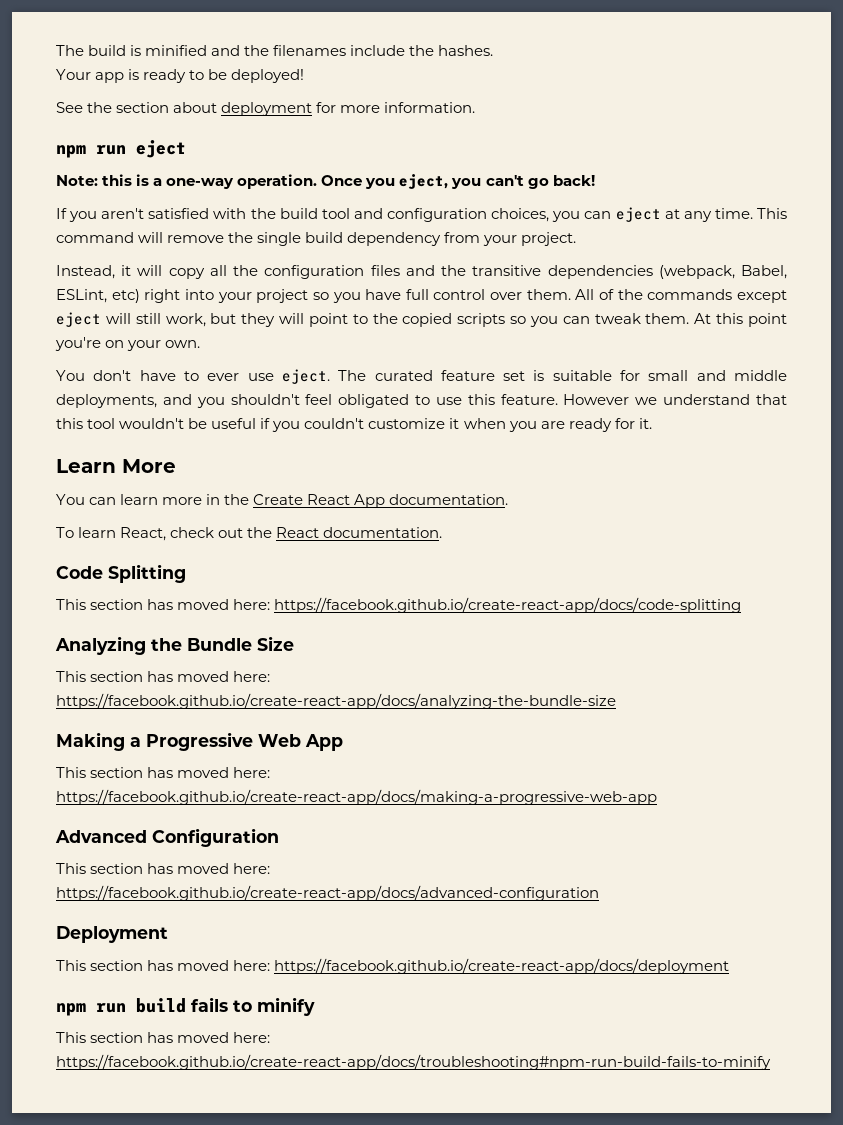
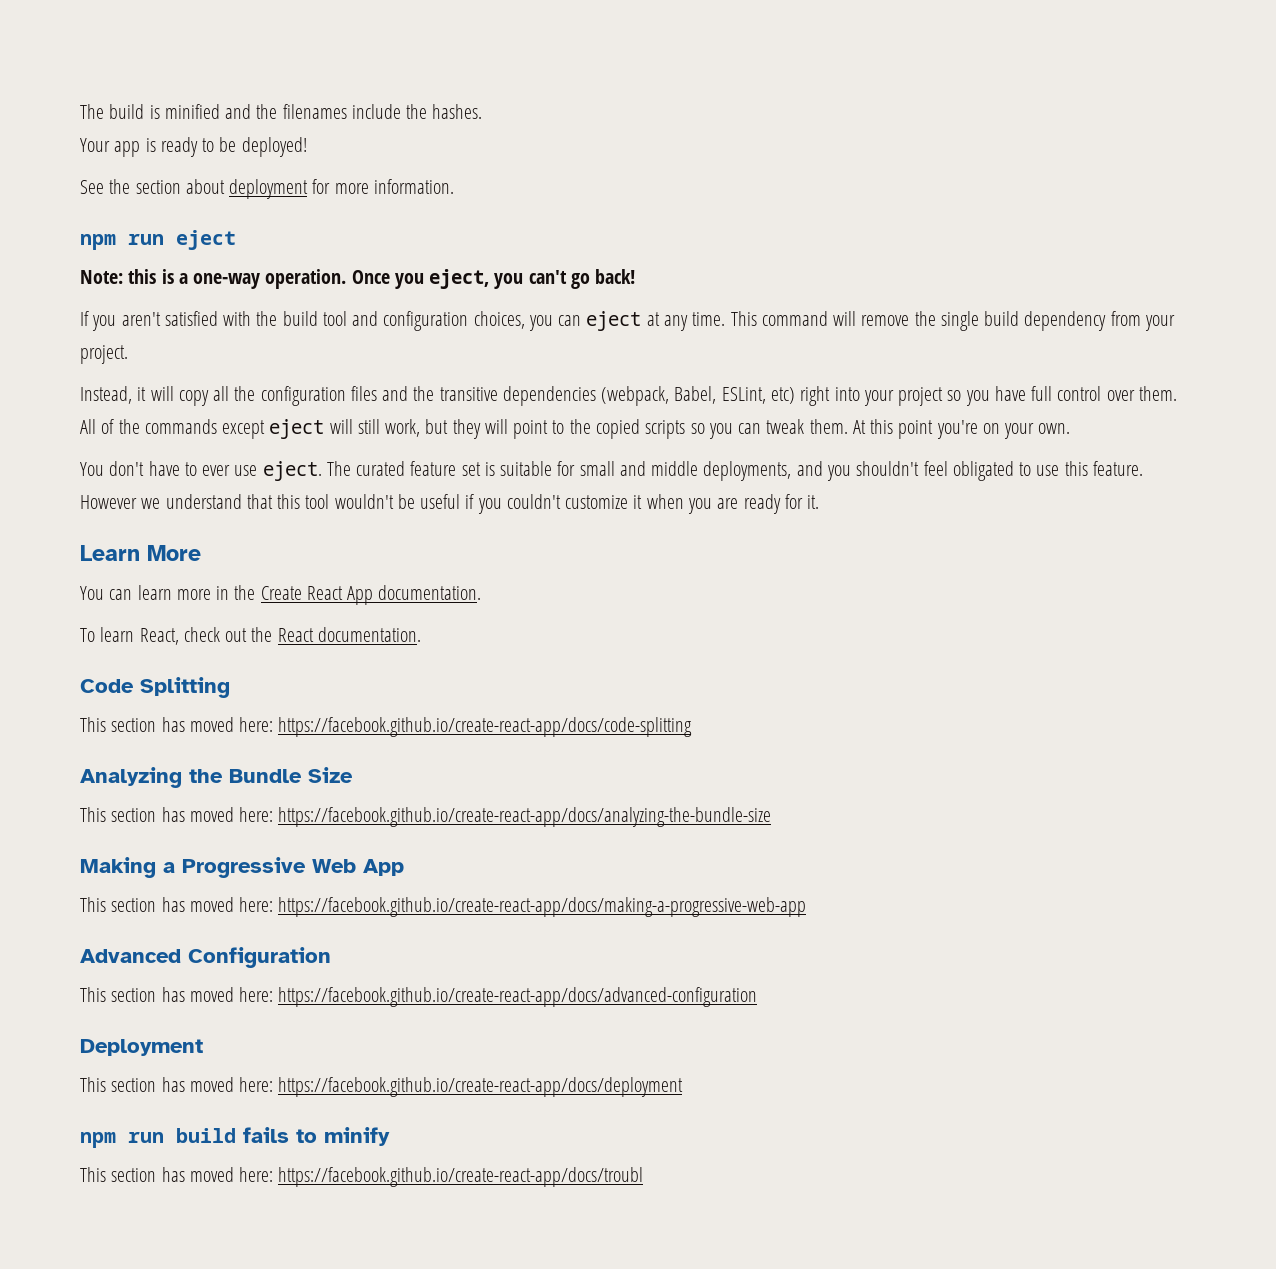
[56,1054,771,1070] https://facebook.github.io/create-react-app/docs/troubleshooting#npm-run-build-fails-to-minify -> [278,1167,644,1187] https://facebook.github.io/create-react-app/docs/troubl

